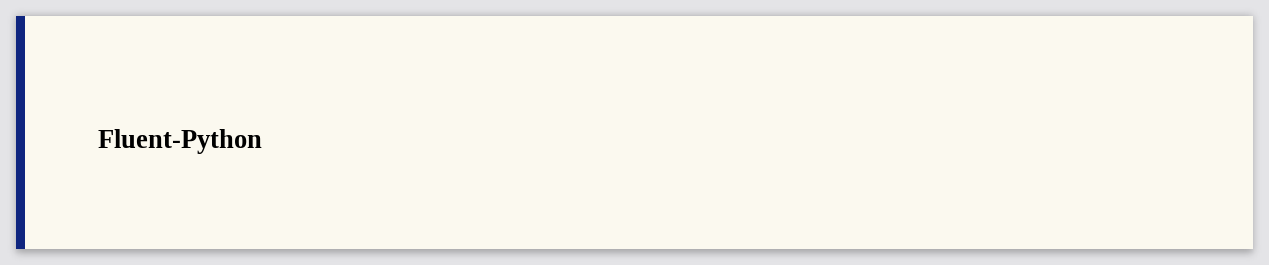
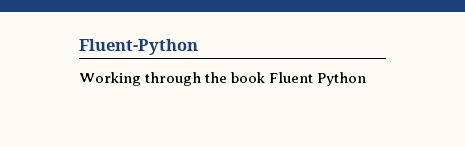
(262, 141) none -> [79,72,367,86] // Working through the book Fluent Python

